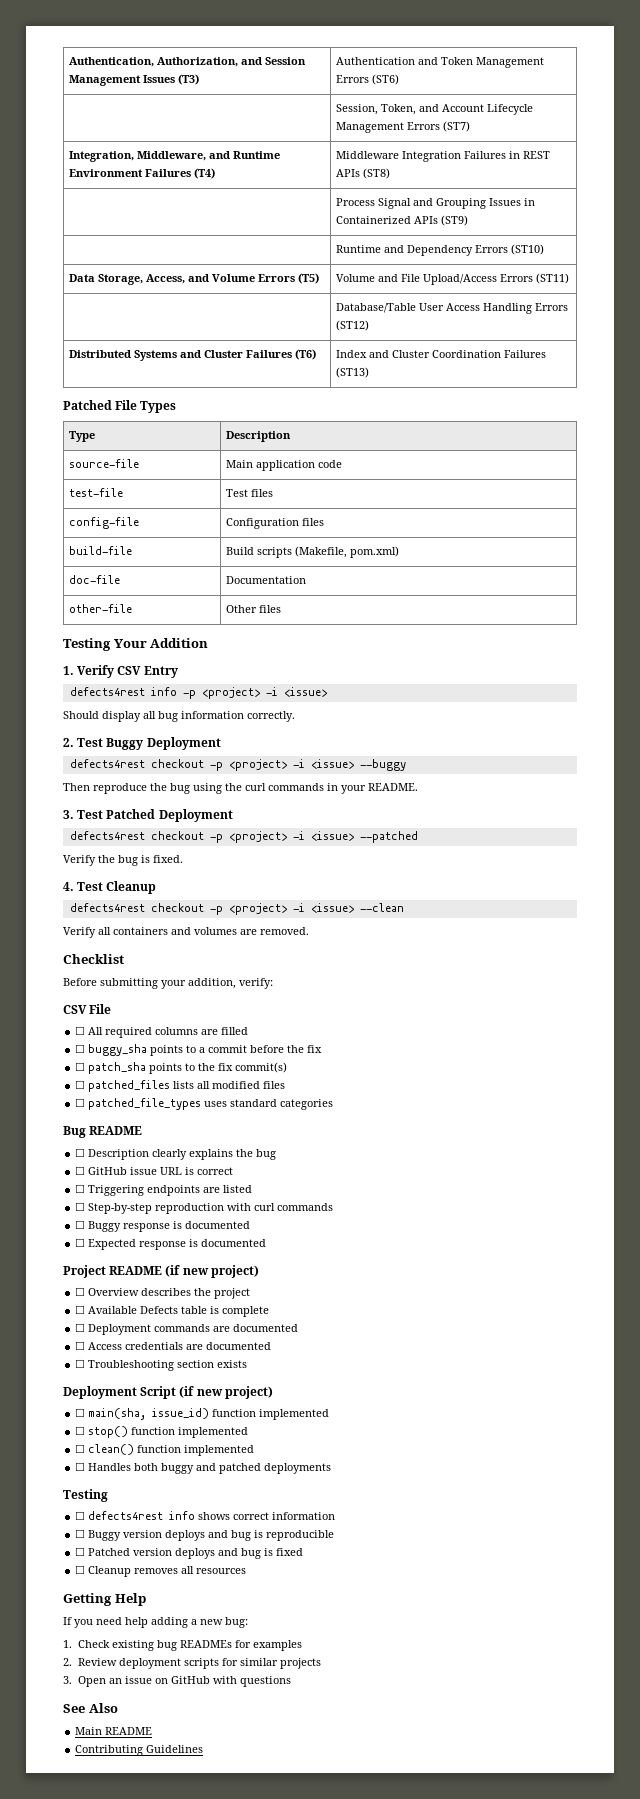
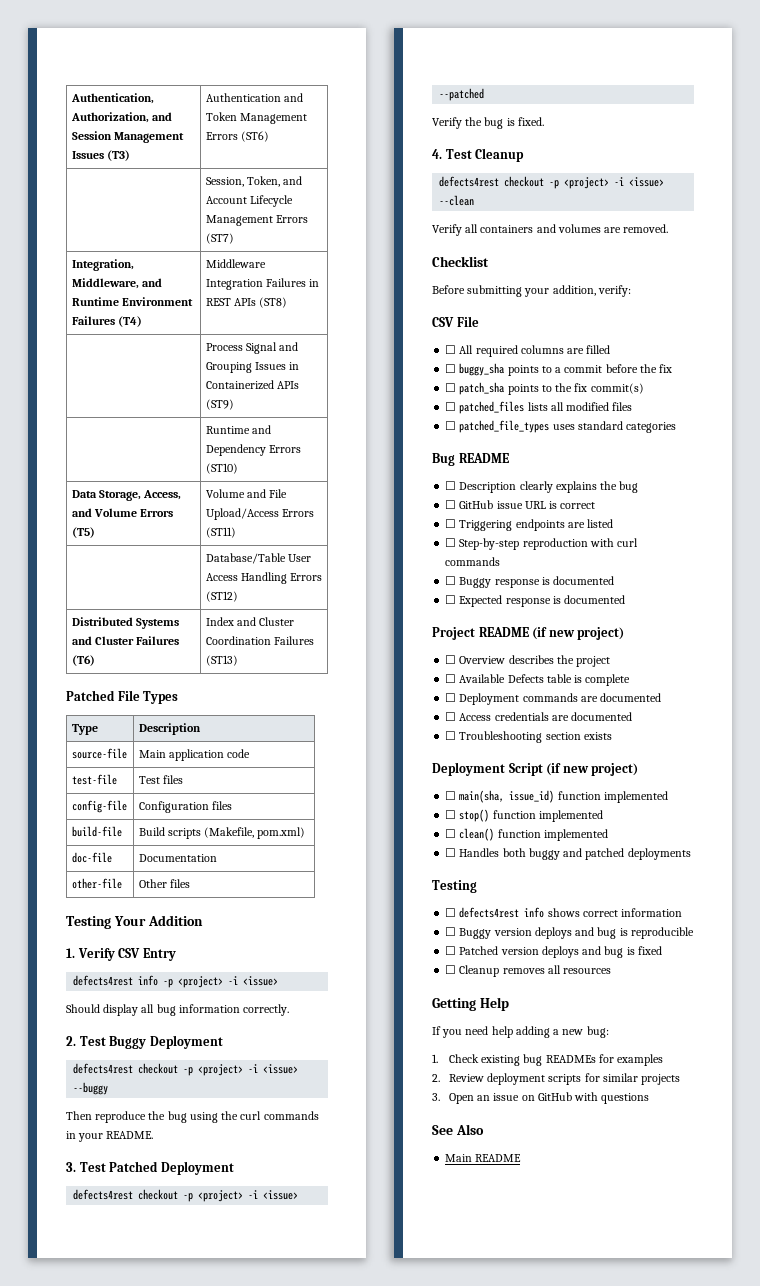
[75,1745,204,1756] // Contributing Guidelines -> (522, 1158) none

